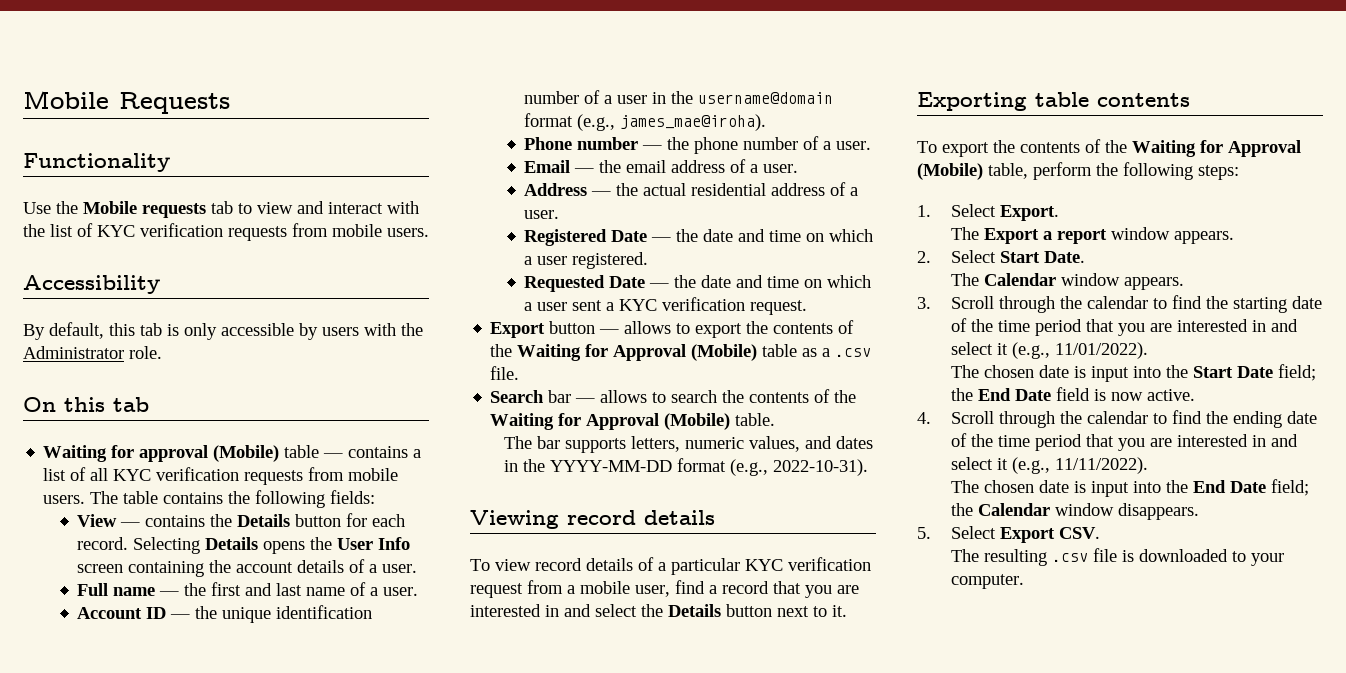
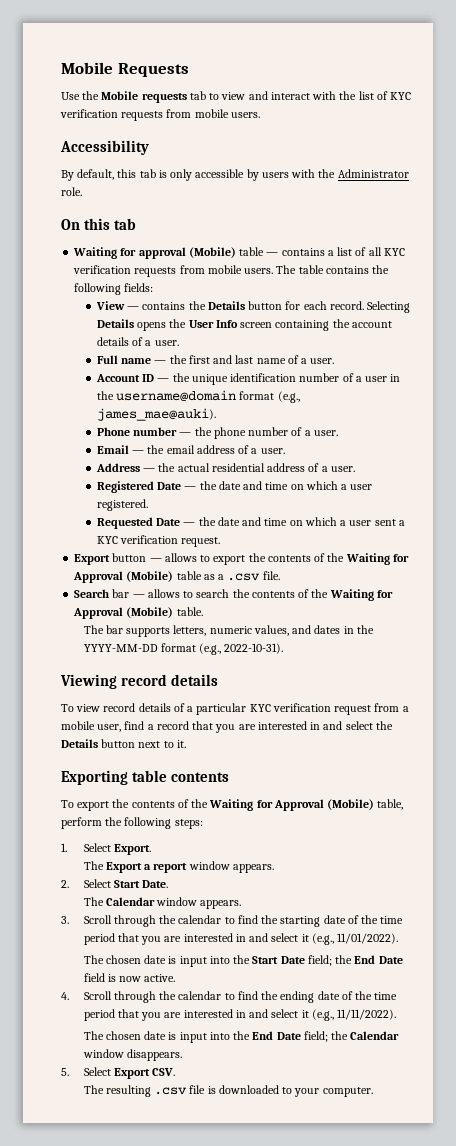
[23,153,170,172] // Functionality -> (189, 70) none
[620,114,767,131] james_mae@iroha). -> [96,408,216,421] james_mae@auki).

